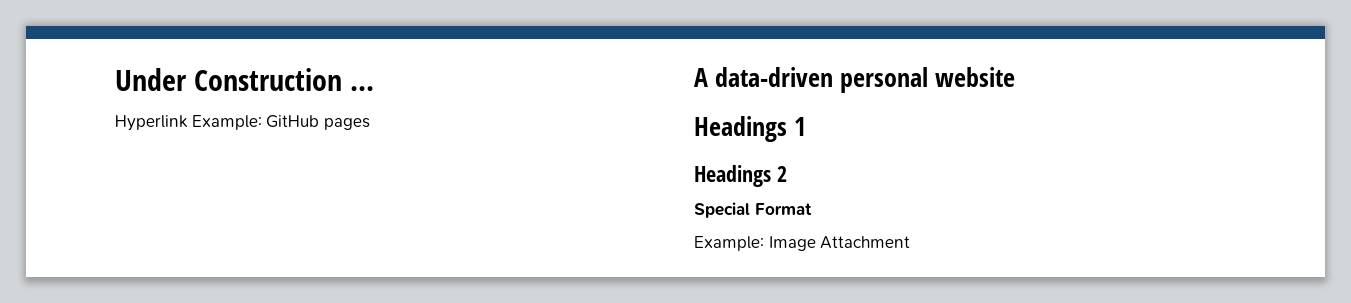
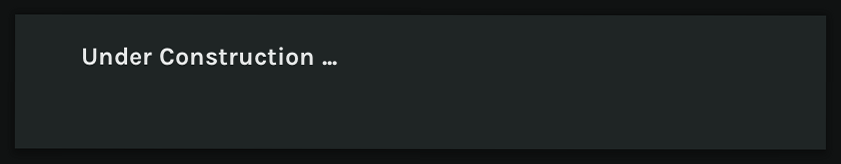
[115,115,370,131] [694,67,1015,93] [694,116,806,142] [694,165,787,187] [694,202,812,218] [694,236,911,251] // Hyperlink Example: GitHub pages // A data-driven personal website // Headings 1 // Headings 2 // Special Format // Example: Image Attachment -> (338, 63) none

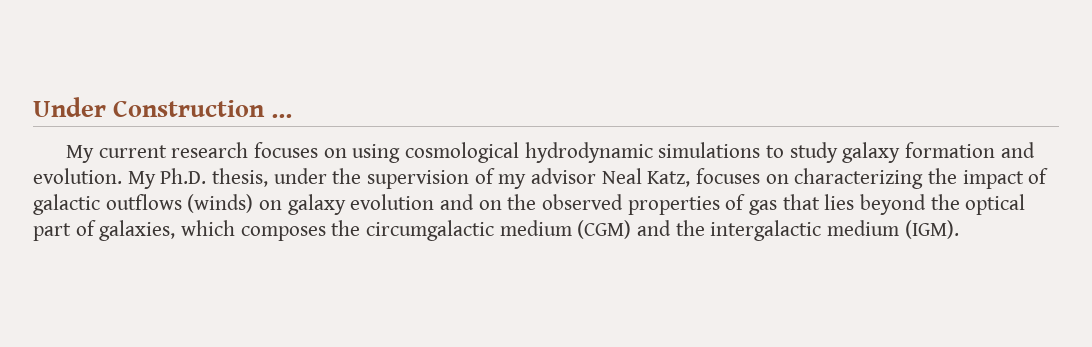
(338, 63) none -> [65,142,1035,163] [33,168,1049,189] [33,194,1026,215] [33,220,959,241] // My current research focuses on using cosmological hydrodynamic simulations to study galaxy formation and evolution. My Ph.D. thesis, under the supervision of my advisor Neal Katz, focuses on characterizing the impact of galactic outflows (winds) on galaxy evolution and on the observed properties of gas that lies beyond the optical part of galaxies, which composes the circumgalactic medium (CGM) and the intergalactic medium (IGM).

